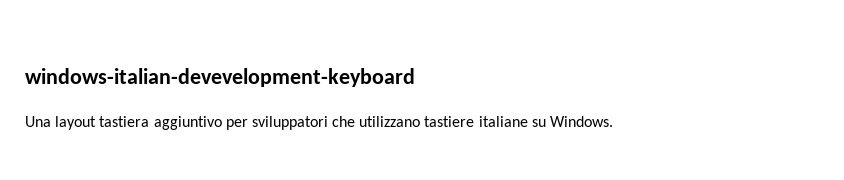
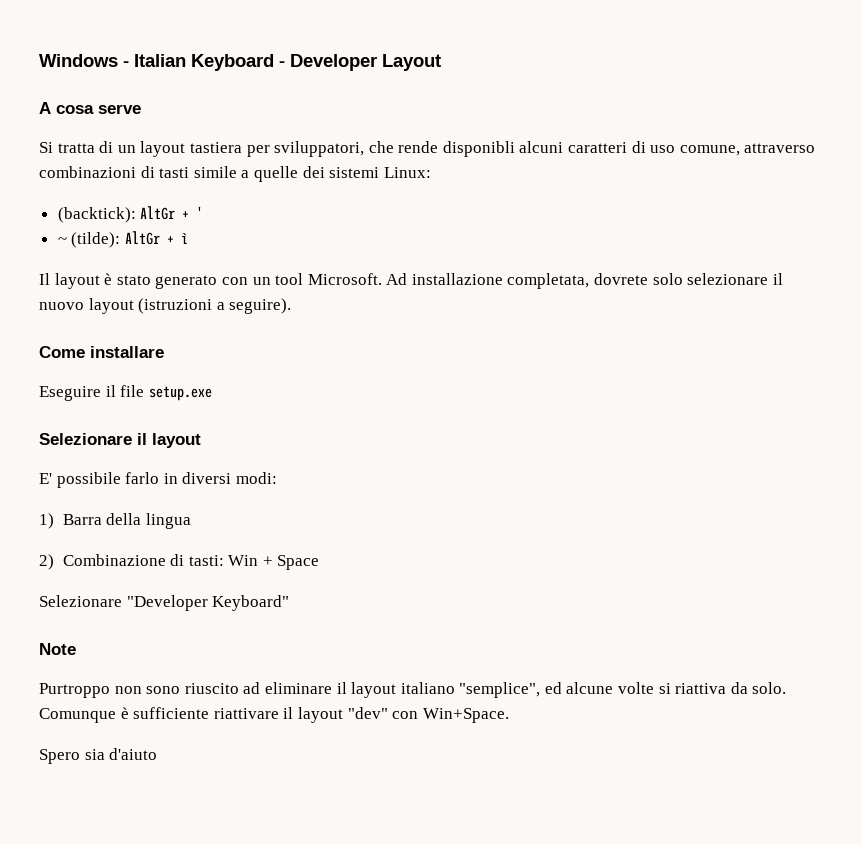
[25,68,415,87] [25,116,614,130] windows-italian-devevelopment-keyboard // Una layout tastiera aggiuntivo per sviluppatori che utilizzano tastiere italiane su Windows. -> [39,54,441,71] [39,102,141,114] [39,141,816,157] [39,166,431,182] [57,206,204,223] [57,231,188,248] [39,273,783,289] [39,298,292,314] [39,346,164,358] [39,385,212,401] [39,433,201,448] [39,472,277,488] [39,513,191,529] [39,554,320,570] [39,595,290,611] [39,643,76,655] [39,682,787,698] [39,707,509,723] [39,748,158,764] Windows - Italian Keyboard - Developer Layout // A cosa serve // Si tratta di un layout tastiera per sviluppatori, che rende disponibli alcuni caratteri di uso comune, attraverso combinazioni di tasti simile a quelle dei sistemi Linux: // (backtick): AltGr + ' // ~ (tilde): AltGr + ì // Il layout è stato generato con un tool Microsoft. Ad installazione completata, dovrete solo selezionare il nuovo layout (istruzioni a seguire). // Come installare // Eseguire il file setup.exe // Selezionare il layout // E' possibile farlo in diversi modi: // 1) Barra della lingua // 2) Combinazione di tasti: Win + Space // Selezionare "Developer Keyboard" // Note // Purtroppo non sono riuscito ad eliminare il layout italiano "semplice", ed alcune volte si riattiva da solo. Comunque è sufficiente riattivare il layout "dev" con Win+Space. // Spero sia d'aiuto

